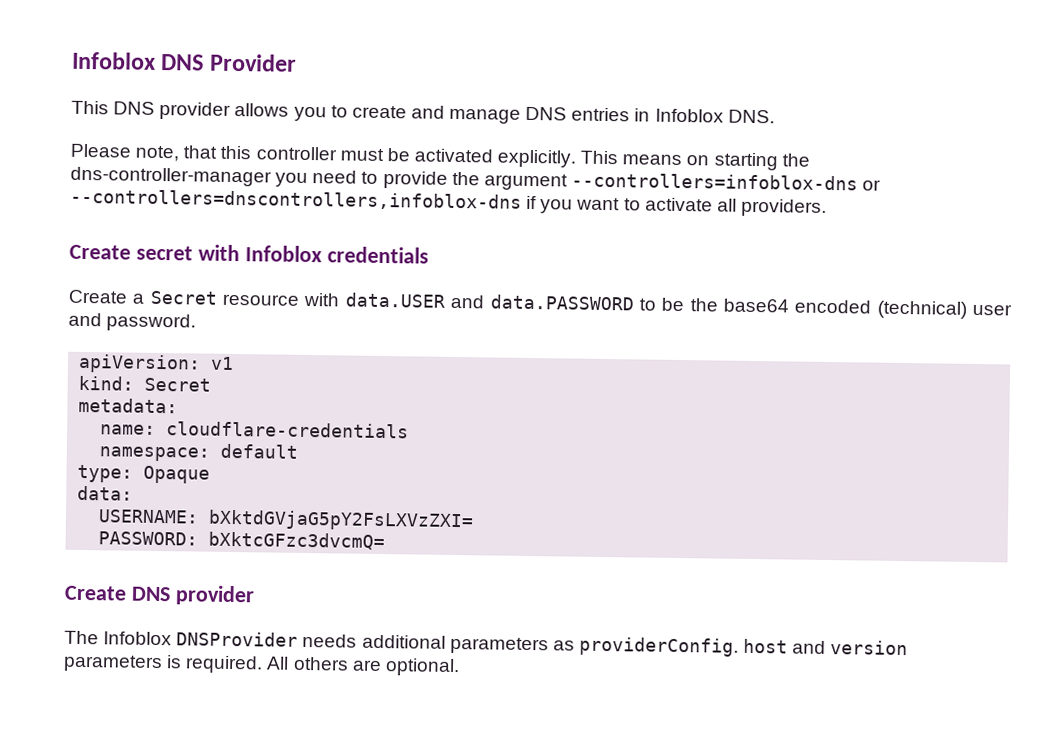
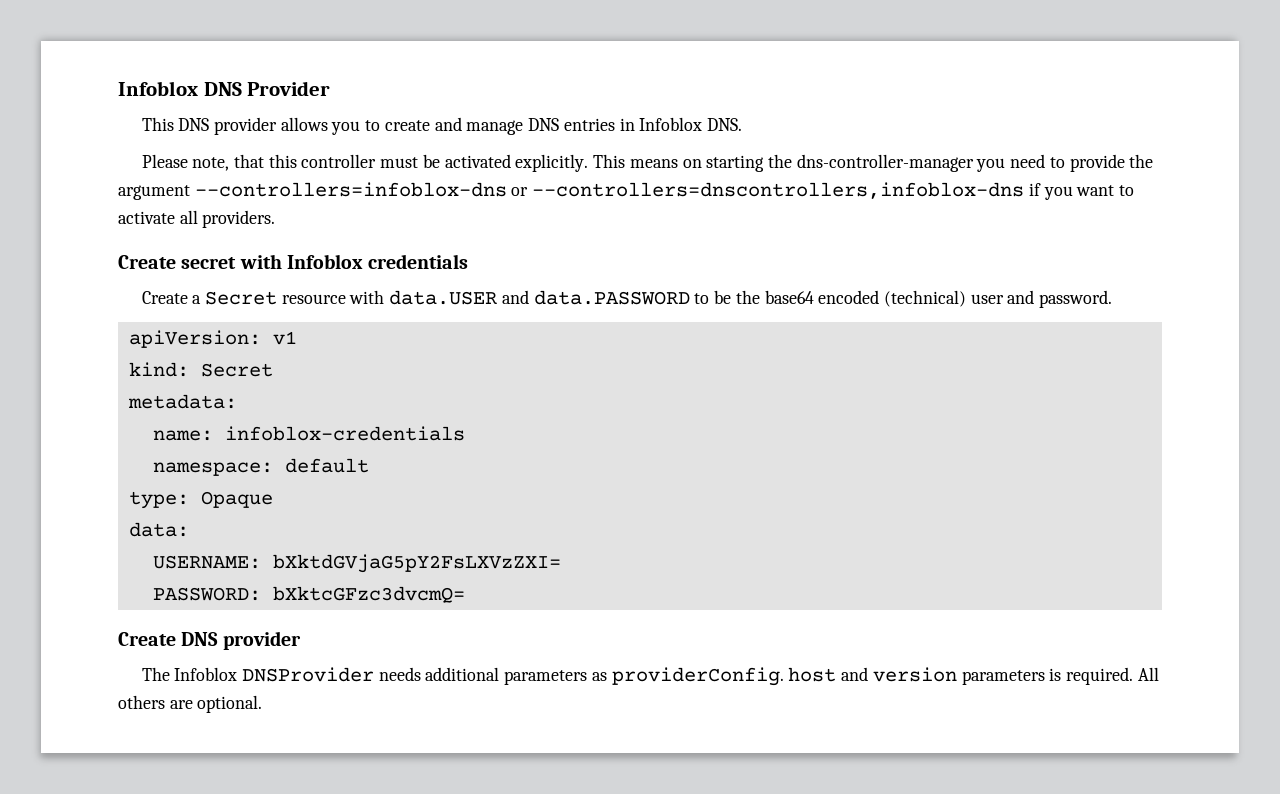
[166,421,410,439] cloudflare-credentials -> [224,426,465,441] infoblox-credentials

